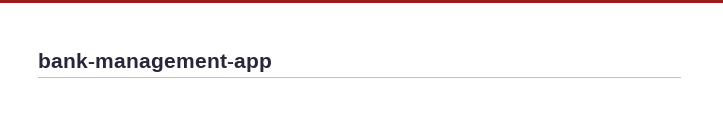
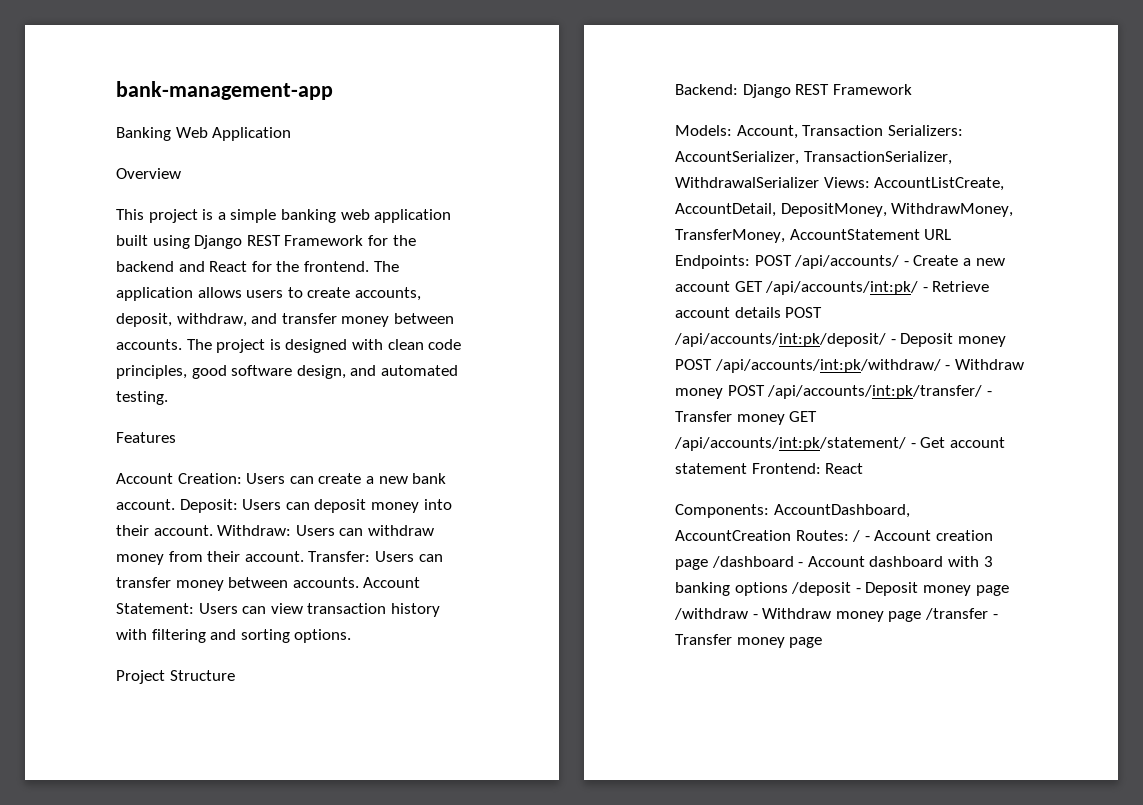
(272, 62) none -> [116,127,292,141] [116,168,181,179] [116,209,452,223] [116,235,416,249] [116,261,399,272] [116,287,421,301] [116,313,454,327] [116,339,462,353] [116,365,458,379] [116,391,168,405] [116,432,176,443] [116,473,447,484] [116,499,452,513] [116,525,434,536] [116,551,443,565] [116,577,421,591] [116,603,440,617] [116,629,352,643] [116,670,235,684] [675,84,912,98] [675,125,963,139] [675,151,952,165] [675,177,1005,191] [675,203,1014,217] [675,229,952,243] [675,255,1005,269] [675,281,990,295] [675,307,823,318] [674,333,1006,347] [675,359,1024,373] [675,385,992,399] [675,411,818,425] [674,437,1005,451] [675,463,864,474] [675,504,910,518] [675,530,993,542] [675,556,993,570] [675,582,1009,596] [674,608,998,622] [675,634,823,648] // Banking Web Application // Overview // This project is a simple banking web application built using Django REST Framework for the backend and React for the frontend. The application allows users to create accounts, deposit, withdraw, and transfer money between accounts. The project is designed with clean code principles, good software design, and automated testing. // Features // Account Creation: Users can create a new bank account. Deposit: Users can deposit money into their account. Withdraw: Users can withdraw money from their account. Transfer: Users can transfer money between accounts. Account Statement: Users can view transaction history with filtering and sorting options. // Project Structure // Backend: Django REST Framework // Models: Account, Transaction Serializers: AccountSerializer, TransactionSerializer, WithdrawalSerializer Views: AccountListCreate, AccountDetail, DepositMoney, WithdrawMoney, TransferMoney, AccountStatement URL Endpoints: POST /api/accounts/ - Create a new account GET /api/accounts/int:pk/ - Retrieve account details POST /api/accounts/int:pk/deposit/ - Deposit money POST /api/accounts/int:pk/withdraw/ - Withdraw money POST /api/accounts/int:pk/transfer/ - Transfer money GET /api/accounts/int:pk/statement/ - Get account statement Frontend: React // Components: AccountDashboard, AccountCreation Routes: / - Account creation page /dashboard - Account dashboard with 3 banking options /deposit - Deposit money page /withdraw - Withdraw money page /transfer - Transfer money page

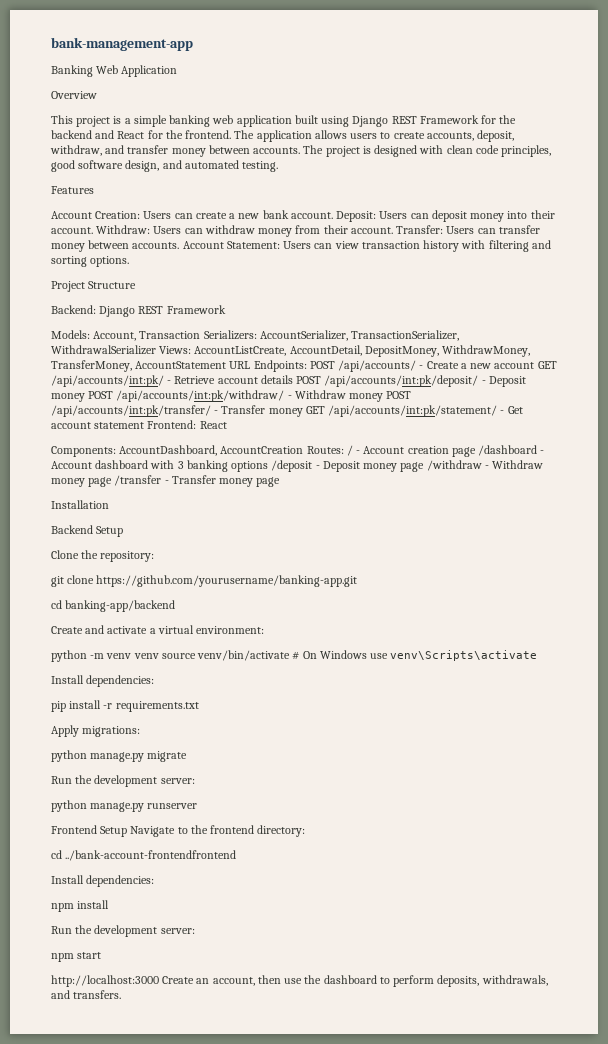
(823, 642) none -> [51,500,109,509] [51,525,124,537] [51,550,155,562] [51,575,358,587] [51,600,176,612] [51,625,265,634] [51,650,538,662] [51,675,155,687] [51,700,199,712] [51,725,141,737] [51,750,188,762] [51,775,195,787] [51,800,198,812] [51,825,306,837] [51,850,237,861] [51,875,155,887] [51,900,110,912] [51,925,195,937] [51,952,102,962] [51,975,548,987] [51,990,122,999] // Installation // Backend Setup // Clone the repository: // git clone https://github.com/yourusername/banking-app.git // cd banking-app/backend // Create and activate a virtual environment: // python -m venv venv source venv/bin/activate # On Windows use venv\Scripts\activate // Install dependencies: // pip install -r requirements.txt // Apply migrations: // python manage.py migrate // Run the development server: // python manage.py runserver // Frontend Setup Navigate to the frontend directory: // cd ../bank-account-frontendfrontend // Install dependencies: // npm install // Run the development server: // npm start // http://localhost:3000 Create an account, then use the dashboard to perform deposits, withdrawals, and transfers.

